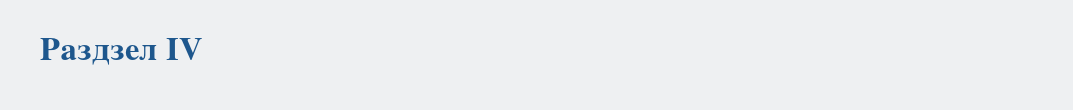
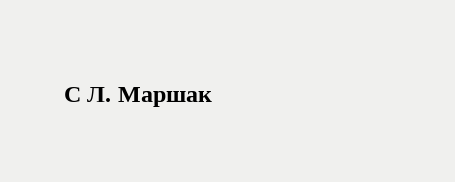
[40,38,202,65] Раздзел IV -> [64,87,212,107] С Л. Маршак

